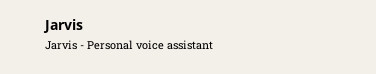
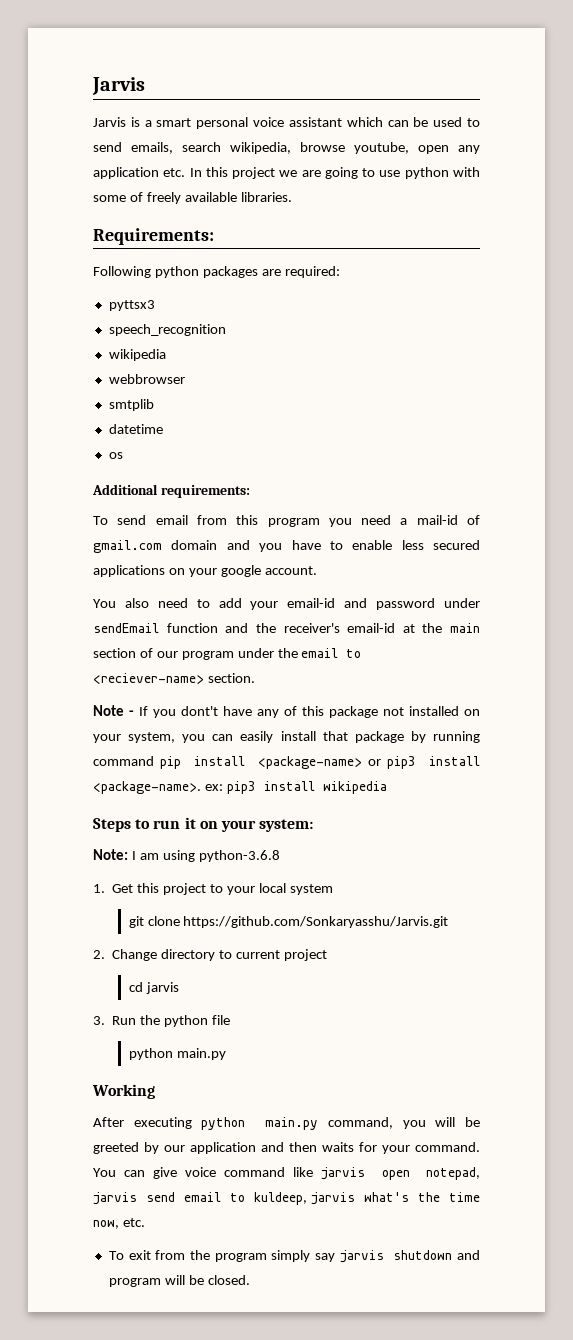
[80,40,213,50] - Personal voice assistant -> [130,117,480,129] [93,142,480,154] [93,167,480,179] [93,192,292,204] [93,228,214,245] [93,266,340,278] [108,300,155,311] [108,324,226,336] [108,349,166,361] [108,374,185,384] [108,399,154,411] [108,424,163,434] [108,452,123,459] [92,484,250,498] [93,515,481,527] [93,540,480,553] [93,565,317,577] [93,598,480,610] [93,623,480,633] [93,648,362,660] [93,673,255,684] [93,705,480,718] [93,731,480,743] [93,756,480,769] [93,781,387,794] [93,817,314,832] [93,849,280,862] [93,883,333,895] [128,916,449,928] [93,949,327,961] [128,982,179,994] [93,1015,230,1027] [128,1048,226,1060] [92,1084,155,1099] [93,1117,480,1130] [93,1142,480,1154] [93,1167,480,1180] [93,1192,481,1205] [93,1218,145,1229] [108,1250,480,1263] [108,1275,250,1287] is a smart personal voice assistant which can be used to send emails, search wikipedia, browse youtube, open any application etc. In this project we are going to use python with some of freely available libraries. // Requirements: // Following python packages are required: // pyttsx3 // speech_recognition // wikipedia // webbrowser // smtplib // datetime // os // Additional requirements: // To send email from this program you need a mail-id of gmail.com domain and you have to enable less secured applications on your google account. // You also need to add your email-id and password under sendEmail function and the receiver's email-id at the main section of our program under the email to <reciever-name> section. // Note - If you dont't have any of this package not installed on your system, you can easily install that package by running command pip install <package-name> or pip3 install <package-name>. ex: pip3 install wikipedia // Steps to run it on your system: // Note: I am using python-3.6.8 // 1. Get this project to your local system // git clone https://github.com/Sonkaryasshu/Jarvis.git // 2. Change directory to current project // cd jarvis // 3. Run the python file // python main.py // Working // After executing python main.py command, you will be greeted by our application and then waits for your command. You can give voice command like jarvis open notepad, jarvis send email to kuldeep, jarvis what's the time now, etc. // To exit from the program simply say jarvis shutdown and program will be closed.

